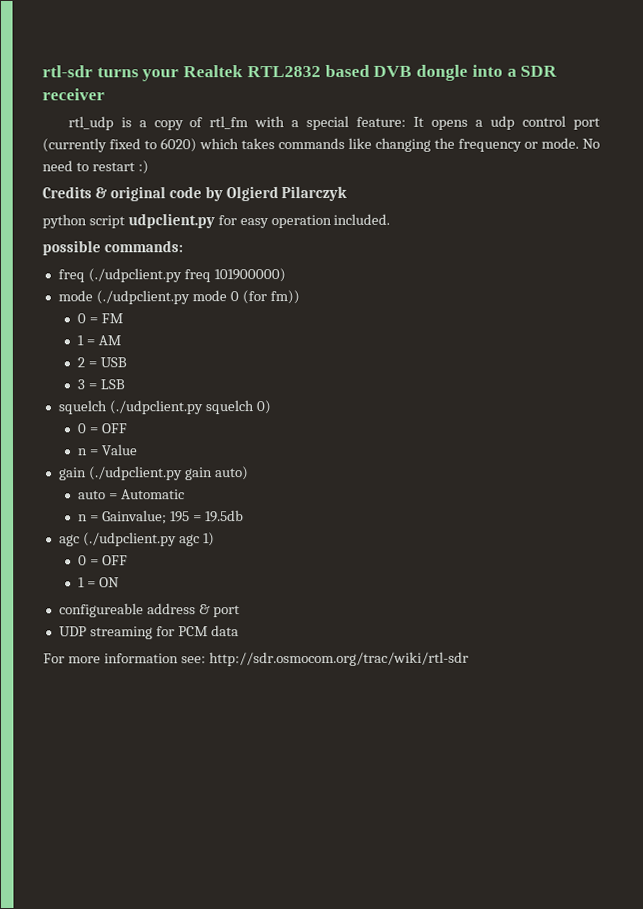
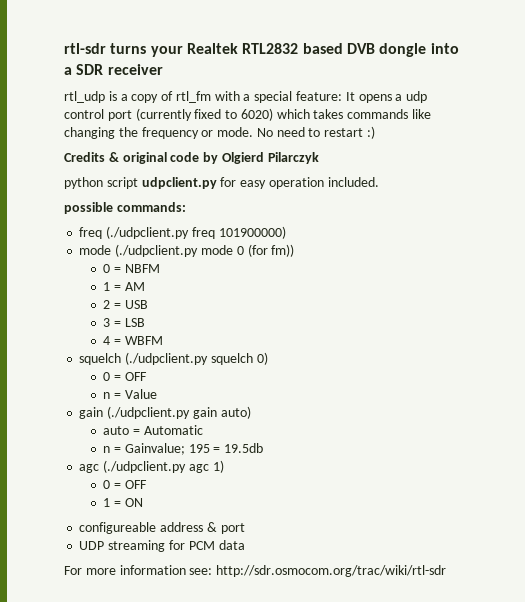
[101,313,124,324] FM -> [124,264,160,273] NBFM
(126, 384) none -> [103,336,163,345] // 4 = WBFM

